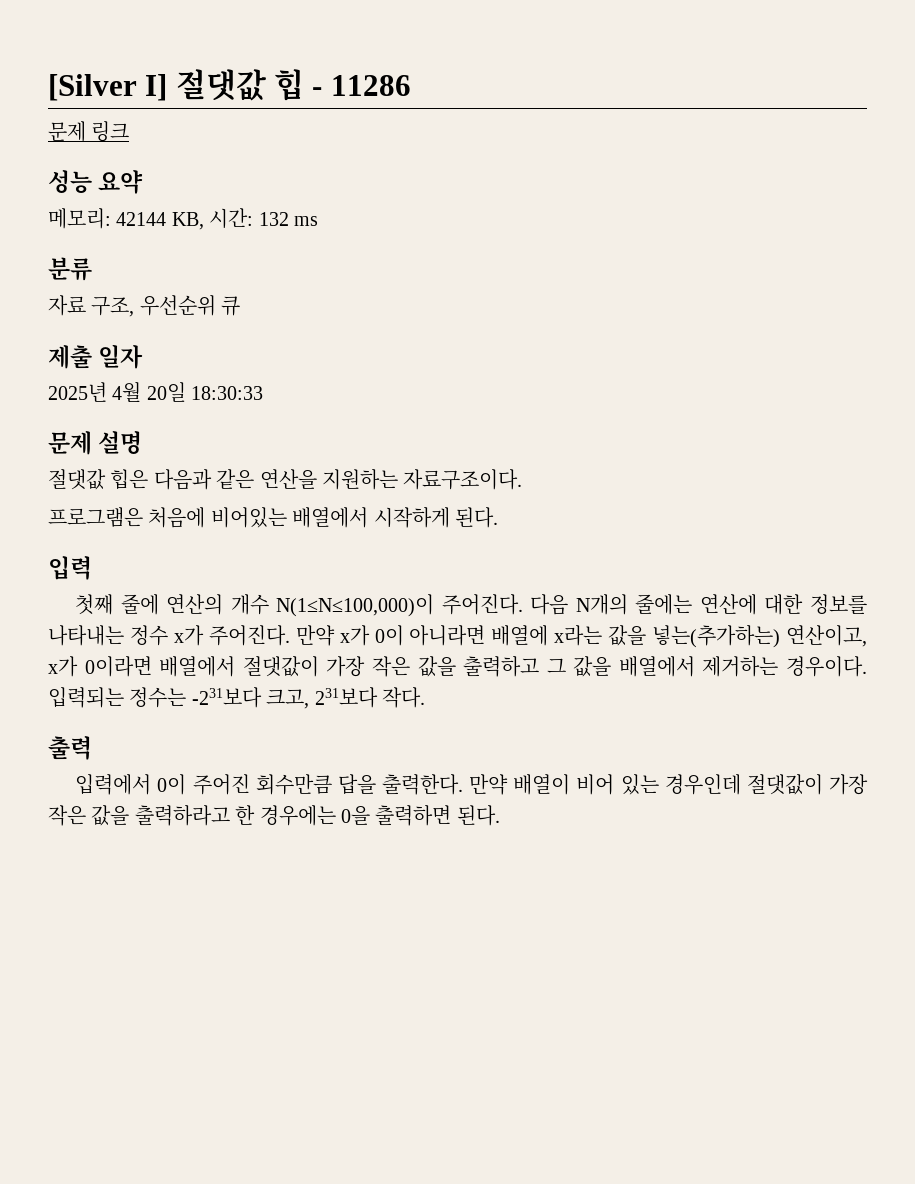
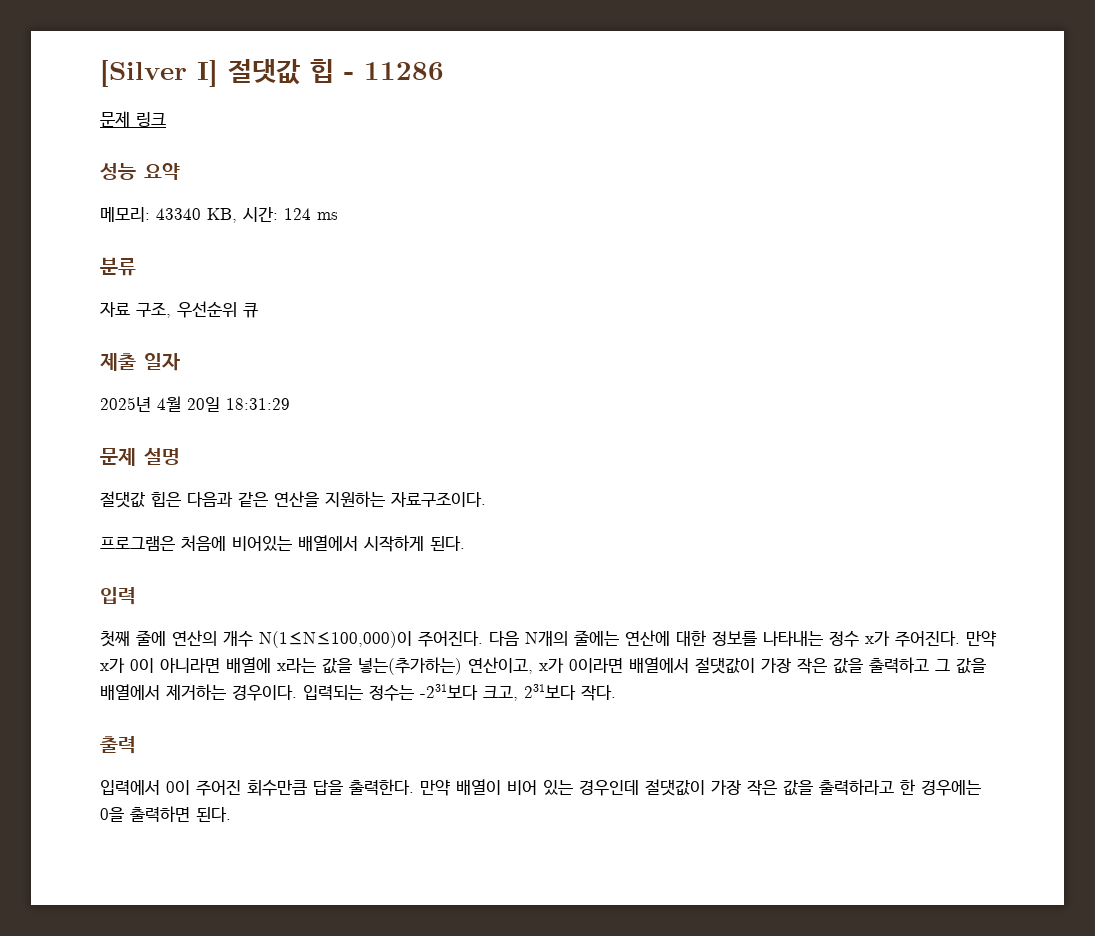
[116,212,167,226] 42144 -> [156,208,201,220] 43340
[258,212,289,226] 132 -> [284,208,311,220] 124
[191,386,264,400] 18:30:33 -> [226,398,290,410] 18:31:29

